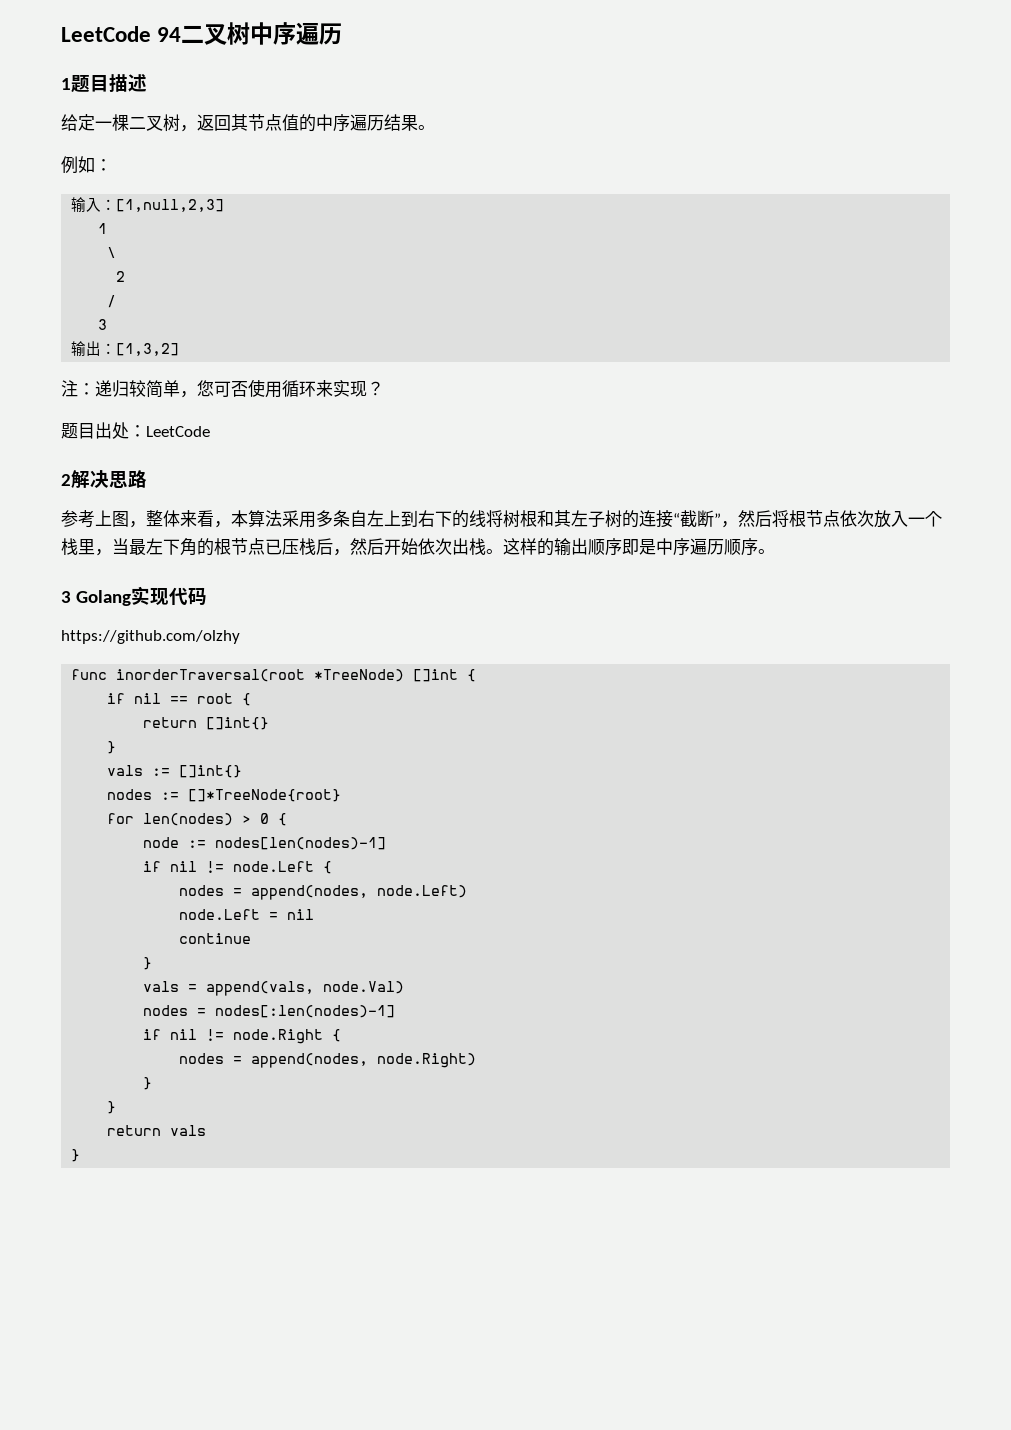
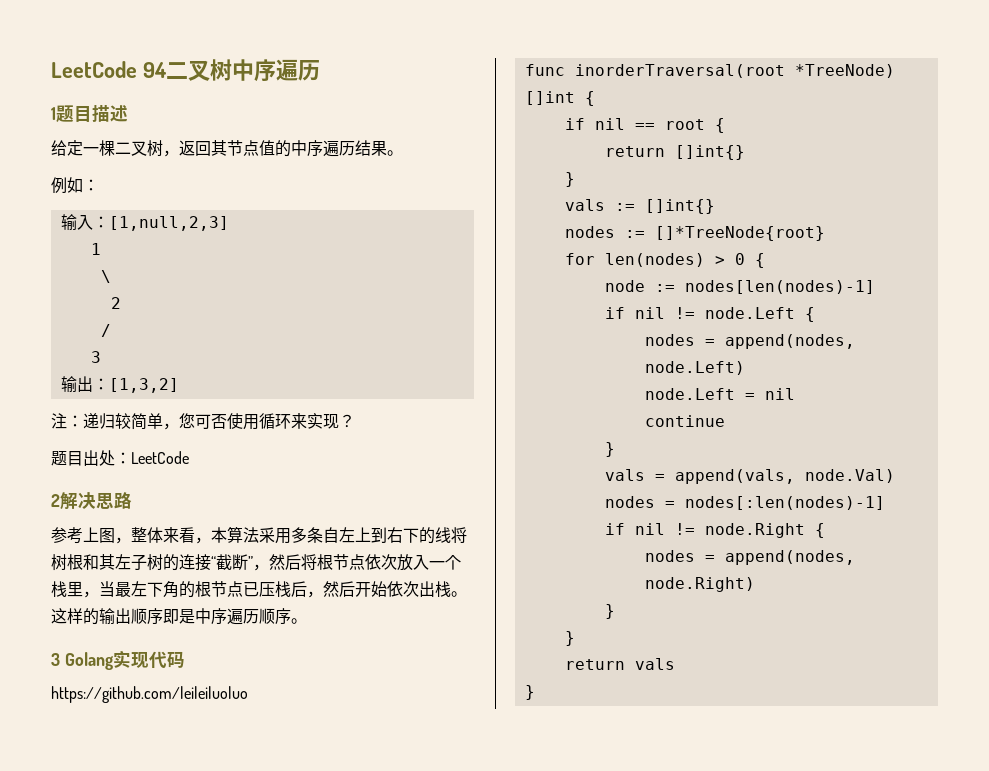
[61,630,240,644] https://github.com/olzhy -> [51,686,248,703] https://github.com/leileiluoluo

